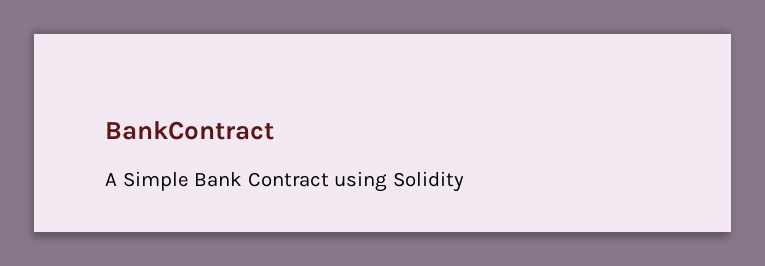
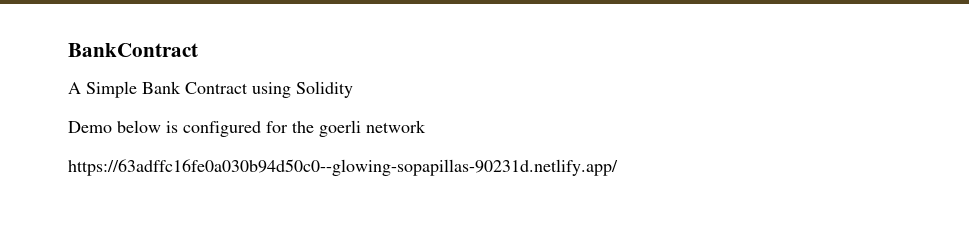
(464, 181) none -> [68,120,426,137] [68,159,618,176] // Demo below is configured for the goerli network // https://63adffc16fe0a030b94d50c0--glowing-sopapillas-90231d.netlify.app/

